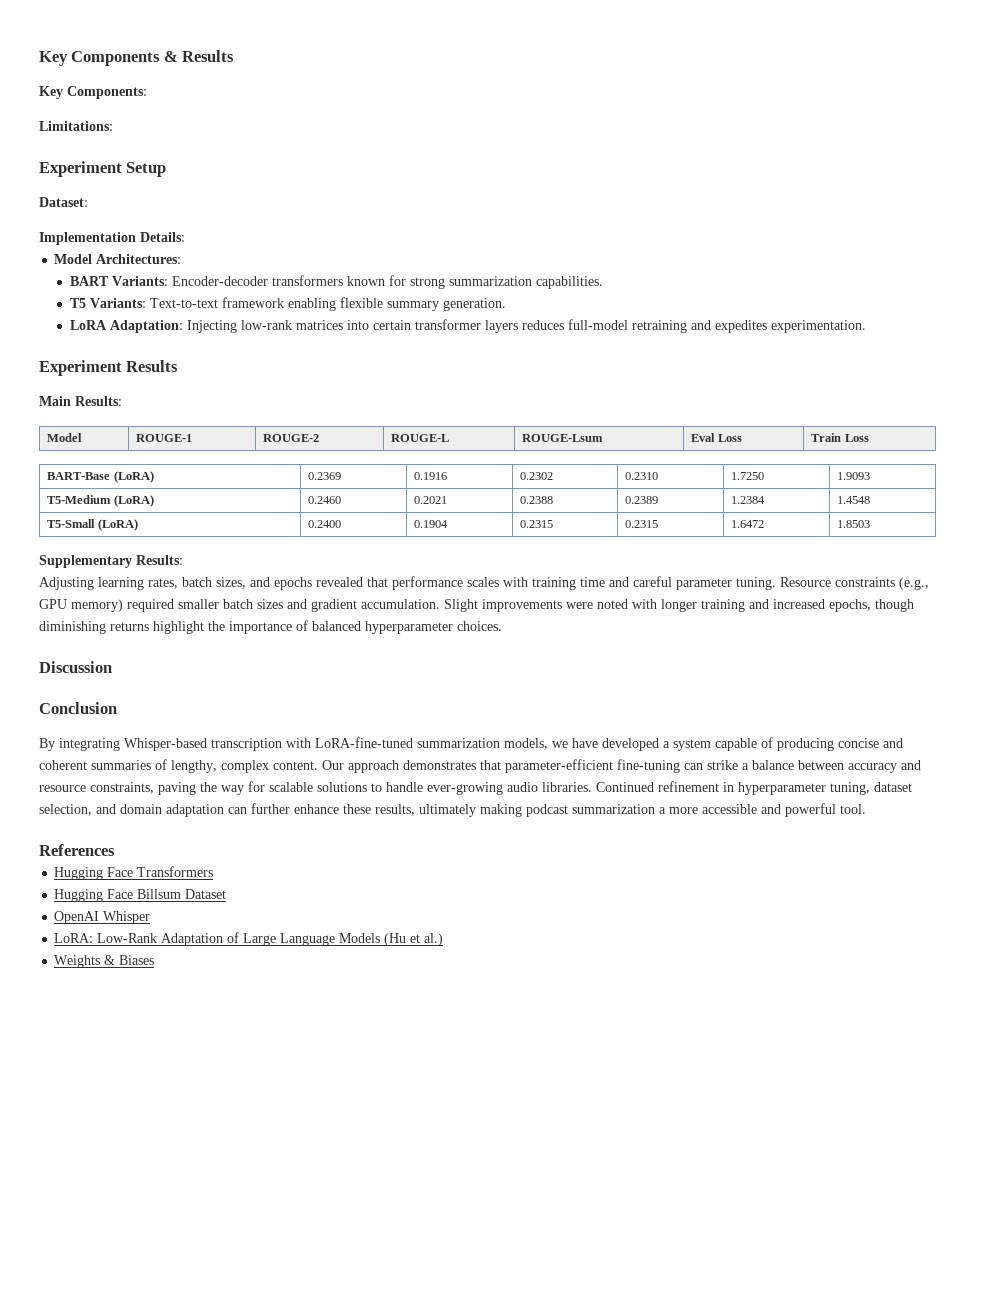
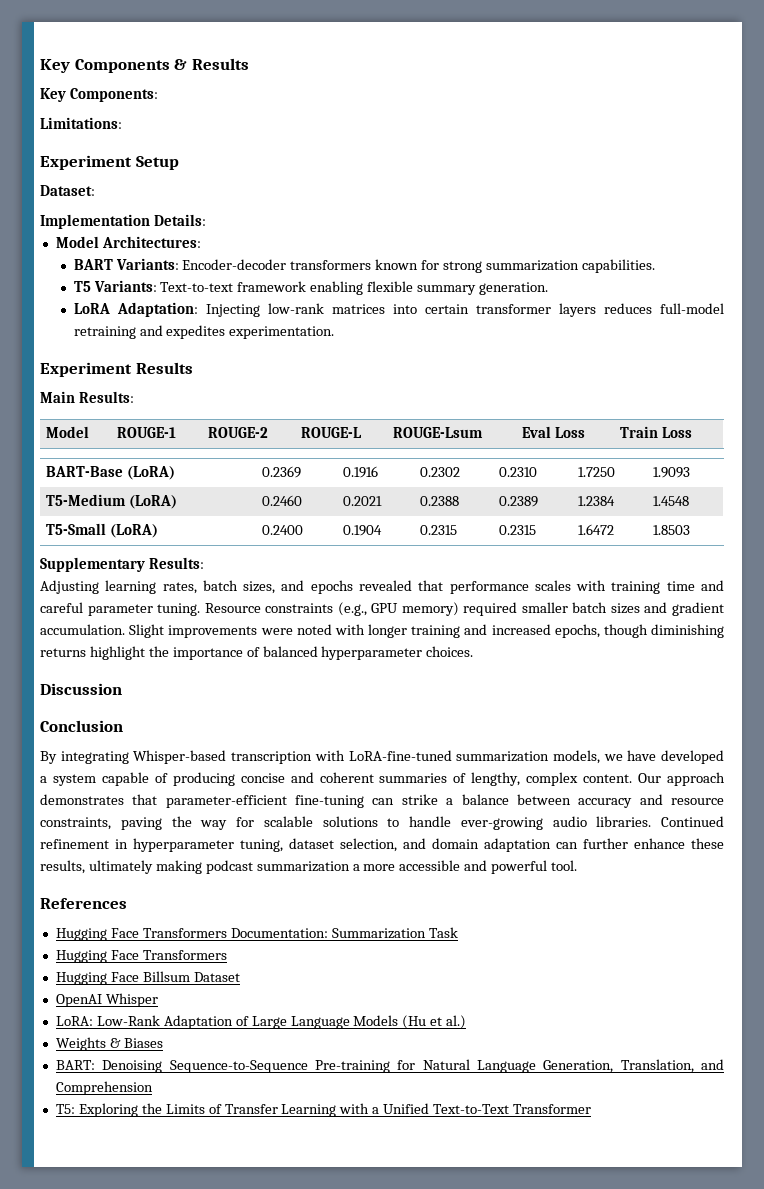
(115, 850) none -> [55,927,458,941] // Hugging Face Transformers Documentation: Summarization Task
(155, 960) none -> [55,1059,724,1073] [55,1081,153,1095] [55,1103,592,1117] // BART: Denoising Sequence-to-Sequence Pre-training for Natural Language Generation, Translation, and Comprehension // T5: Exploring the Limits of Transfer Learning with a Unified Text-to-Text Transformer

